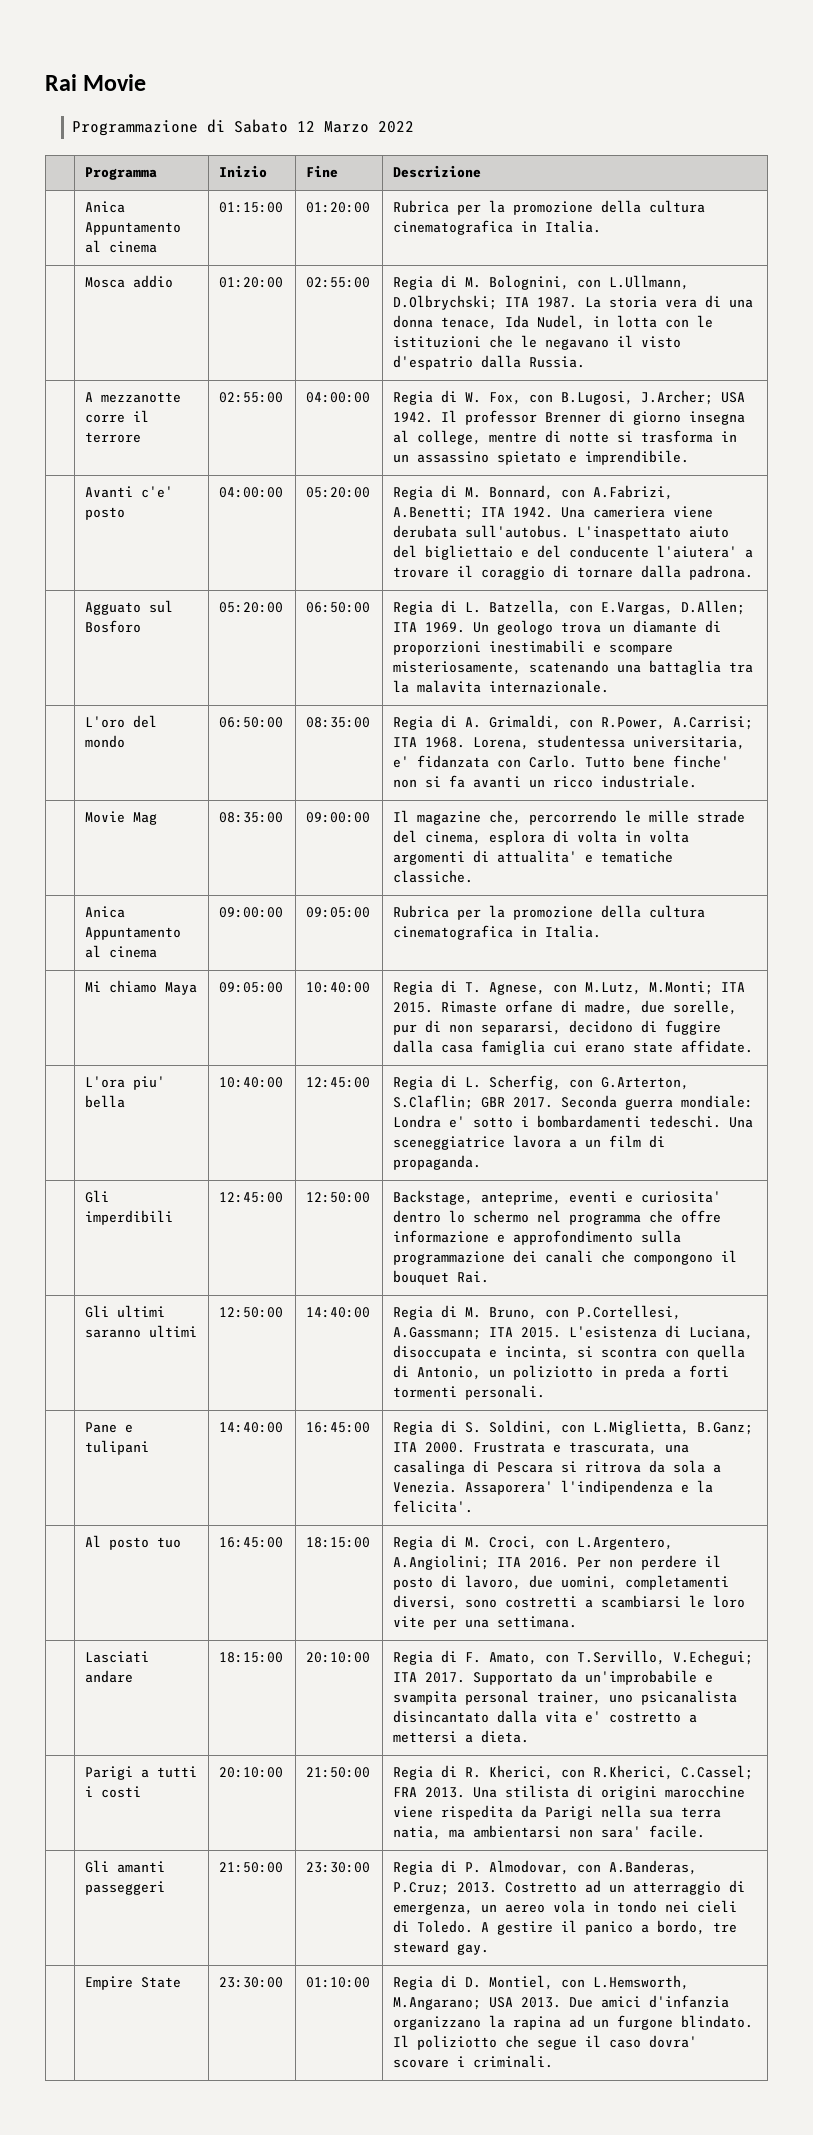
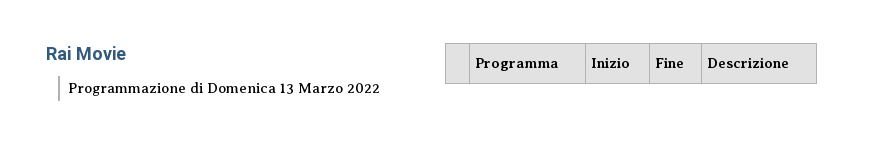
[234,119,316,133] Sabato 12 -> [206,83,294,94] Domenica 13
[84,201,125,213] [84,222,181,235] [84,240,157,253] [218,202,283,213] [305,202,370,213] [392,200,705,215] [392,220,601,235] [84,275,173,288] [218,277,283,288] [305,277,370,288] [392,275,689,290] [392,295,753,310] [392,315,713,330] [392,335,681,350] [392,355,585,370] [84,392,181,403] [84,410,149,423] [84,432,141,443] [218,392,283,403] [305,392,370,403] [392,390,745,405] [392,410,745,425] [392,430,737,445] [392,450,689,465] [84,486,173,498] [84,507,125,520] [218,487,283,498] [305,487,370,498] [392,485,673,500] [392,506,713,520] [392,525,729,540] [392,545,753,560] [392,565,753,580] [84,600,173,615] [84,620,141,633] [218,602,283,613] [305,602,370,613] [392,600,745,615] [392,620,721,635] [392,640,673,655] [392,660,753,675] [392,680,609,693] [84,715,157,728] [84,735,125,748] [218,717,283,728] [305,717,370,728] [392,715,753,730] [392,735,745,750] [392,755,729,768] [392,775,697,788] [84,811,157,825] [218,812,283,823] [305,812,370,823] [392,810,745,825] [392,830,689,845] [392,850,673,865] [392,870,473,883] [84,906,125,918] [84,927,181,940] [84,945,157,958] [218,907,283,918] [305,907,370,918] [392,905,705,920] [392,925,601,940] [84,980,197,995] [218,982,283,993] [305,982,370,993] [392,980,745,995] [392,1000,737,1015] [392,1020,721,1035] [392,1040,753,1055] [84,1076,165,1090] [84,1095,125,1108] [218,1077,283,1088] [305,1077,370,1088] [392,1075,689,1090] [392,1095,753,1110] [392,1115,753,1128] [392,1135,665,1150] [392,1155,481,1170] [84,1190,109,1203] [84,1210,173,1225] [218,1192,283,1203] [305,1192,370,1203] [392,1190,721,1205] [392,1210,721,1225] [392,1230,681,1245] [392,1250,737,1265] [392,1270,489,1285] [84,1305,165,1318] [84,1325,197,1338] [218,1307,283,1318] [305,1307,370,1318] [392,1305,681,1320] [392,1325,753,1340] [392,1345,745,1360] [392,1365,729,1380] [392,1385,545,1400] [84,1422,133,1433] [84,1440,149,1455] [218,1422,283,1433] [305,1422,370,1433] [392,1420,753,1435] [392,1442,689,1455] [392,1460,721,1475] [392,1480,713,1495] [392,1500,473,1513] [84,1535,181,1550] [218,1537,283,1548] [305,1537,370,1548] [392,1535,673,1550] [392,1555,721,1570] [392,1575,729,1590] [392,1595,745,1610] [392,1616,577,1630] [84,1651,149,1663] [84,1670,133,1683] [218,1652,283,1663] [305,1652,370,1663] [392,1650,753,1665] [392,1670,713,1685] [392,1690,737,1705] [392,1710,697,1723] [392,1730,529,1743] [84,1766,197,1780] [84,1786,141,1798] [218,1767,283,1778] [305,1767,370,1778] [392,1765,753,1780] [392,1785,745,1800] [392,1805,721,1820] [392,1825,705,1840] [84,1860,165,1873] [84,1881,165,1895] [218,1862,283,1873] [305,1862,370,1873] [392,1860,697,1875] [392,1880,745,1895] [392,1900,737,1915] [392,1920,737,1935] [392,1940,489,1955] [84,1976,181,1990] [218,1977,283,1988] [305,1977,370,1988] [392,1975,689,1990] [392,1995,729,2010] [392,2015,753,2030] [392,2035,697,2050] [392,2055,553,2068] // | Anica Appuntamento al cinema | 01:15:00 | 01:20:00 | Rubrica per la promozione della cultura cinematografica in Italia. // | Mosca addio | 01:20:00 | 02:55:00 | Regia di M. Bolognini, con L.Ullmann, D.Olbrychski; ITA 1987. La storia vera di una donna tenace, Ida Nudel, in lotta con le istituzioni che le negavano il visto d'espatrio dalla Russia. // | A mezzanotte corre il terrore | 02:55:00 | 04:00:00 | Regia di W. Fox, con B.Lugosi, J.Archer; USA 1942. Il professor Brenner di giorno insegna al college, mentre di notte si trasforma in un assassino spietato e imprendibile. // | Avanti c'e' posto | 04:00:00 | 05:20:00 | Regia di M. Bonnard, con A.Fabrizi, A.Benetti; ITA 1942. Una cameriera viene derubata sull'autobus. L'inaspettato aiuto del bigliettaio e del conducente l'aiutera' a trovare il coraggio di tornare dalla padrona. // | Agguato sul Bosforo | 05:20:00 | 06:50:00 | Regia di L. Batzella, con E.Vargas, D.Allen; ITA 1969. Un geologo trova un diamante di proporzioni inestimabili e scompare misteriosamente, scatenando una battaglia tra la malavita internazionale. // | L'oro del mondo | 06:50:00 | 08:35:00 | Regia di A. Grimaldi, con R.Power, A.Carrisi; ITA 1968. Lorena, studentessa universitaria, e' fidanzata con Carlo. Tutto bene finche' non si fa avanti un ricco industriale. // | Movie Mag | 08:35:00 | 09:00:00 | Il magazine che, percorrendo le mille strade del cinema, esplora di volta in volta argomenti di attualita' e tematiche classiche. // | Anica Appuntamento al cinema | 09:00:00 | 09:05:00 | Rubrica per la promozione della cultura cinematografica in Italia. // | Mi chiamo Maya | 09:05:00 | 10:40:00 | Regia di T. Agnese, con M.Lutz, M.Monti; ITA 2015. Rimaste orfane di madre, due sorelle, pur di non separarsi, decidono di fuggire dalla casa famiglia cui erano state affidate. // | L'ora piu' bella | 10:40:00 | 12:45:00 | Regia di L. Scherfig, con G.Arterton, S.Claflin; GBR 2017. Seconda guerra mondiale: Londra e' sotto i bombardamenti tedeschi. Una sceneggiatrice lavora a un film di propaganda. // | Gli imperdibili | 12:45:00 | 12:50:00 | Backstage, anteprime, eventi e curiosita' dentro lo schermo nel programma che offre informazione e approfondimento sulla programmazione dei canali che compongono il bouquet Rai. // | Gli ultimi saranno ultimi | 12:50:00 | 14:40:00 | Regia di M. Bruno, con P.Cortellesi, A.Gassmann; ITA 2015. L'esistenza di Luciana, disoccupata e incinta, si scontra con quella di Antonio, un poliziotto in preda a forti tormenti personali. // | Pane e tulipani | 14:40:00 | 16:45:00 | Regia di S. Soldini, con L.Miglietta, B.Ganz; ITA 2000. Frustrata e trascurata, una casalinga di Pescara si ritrova da sola a Venezia. Assaporera' l'indipendenza e la felicita'. // | Al posto tuo | 16:45:00 | 18:15:00 | Regia di M. Croci, con L.Argentero, A.Angiolini; ITA 2016. Per non perdere il posto di lavoro, due uomini, completamenti diversi, sono costretti a scambiarsi le loro vite per una settimana. // | Lasciati andare | 18:15:00 | 20:10:00 | Regia di F. Amato, con T.Servillo, V.Echegui; ITA 2017. Supportato da un'improbabile e svampita personal trainer, uno psicanalista disincantato dalla vita e' costretto a mettersi a dieta. // | Parigi a tutti i costi | 20:10:00 | 21:50:00 | Regia di R. Kherici, con R.Kherici, C.Cassel; FRA 2013. Una stilista di origini marocchine viene rispedita da Parigi nella sua terra natia, ma ambientarsi non sara' facile. // | Gli amanti passeggeri | 21:50:00 | 23:30:00 | Regia di P. Almodovar, con A.Banderas, P.Cruz; 2013. Costretto ad un atterraggio di emergenza, un aereo vola in tondo nei cieli di Toledo. A gestire il panico a bordo, tre steward gay. // | Empire State | 23:30:00 | 01:10:00 | Regia di D. Montiel, con L.Hemsworth, M.Angarano; USA 2013. Due amici d'infanzia organizzano la rapina ad un furgone blindato. Il poliziotto che segue il caso dovra' scovare i criminali. -> (790, 62) none

